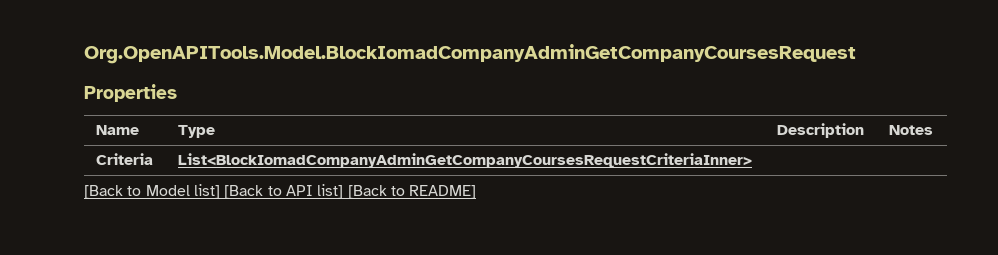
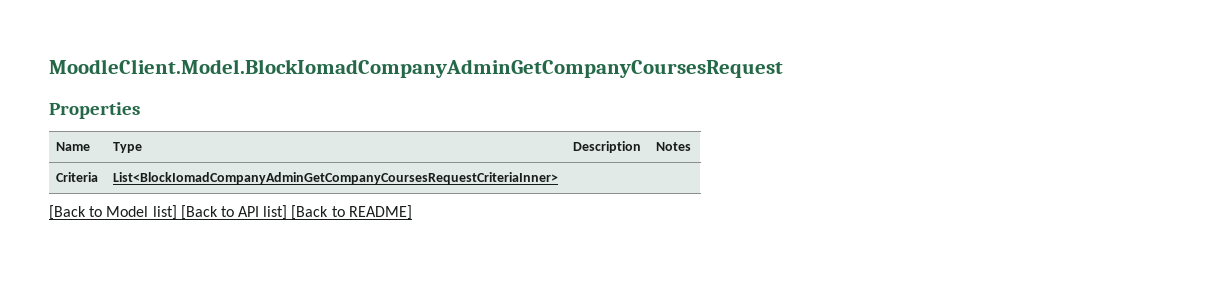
[84,44,856,64] Org.OpenAPITools.Model.BlockIomadCompanyAdminGetCompanyCoursesRequest -> [49,59,783,78] MoodleClient.Model.BlockIomadCompanyAdminGetCompanyCoursesRequest

